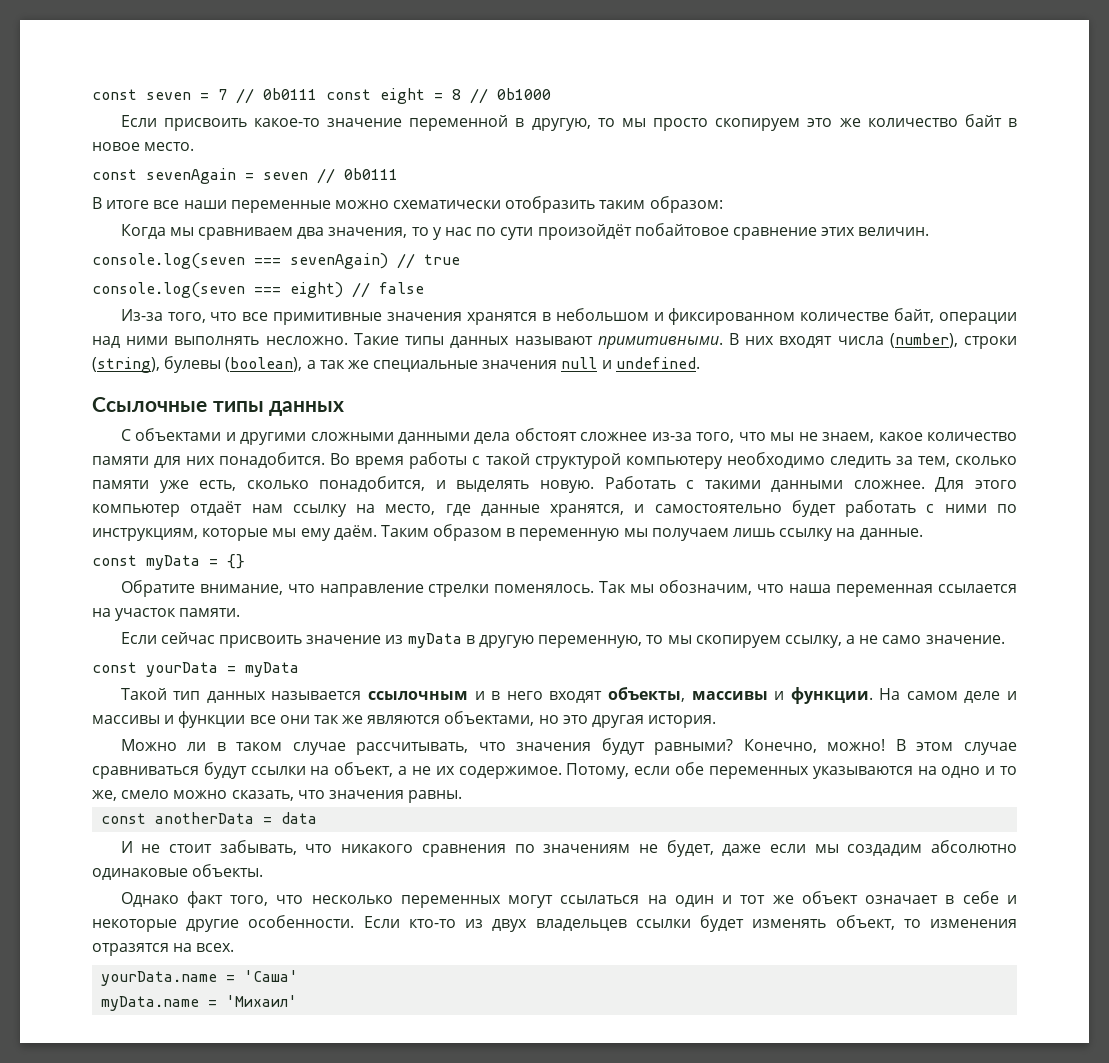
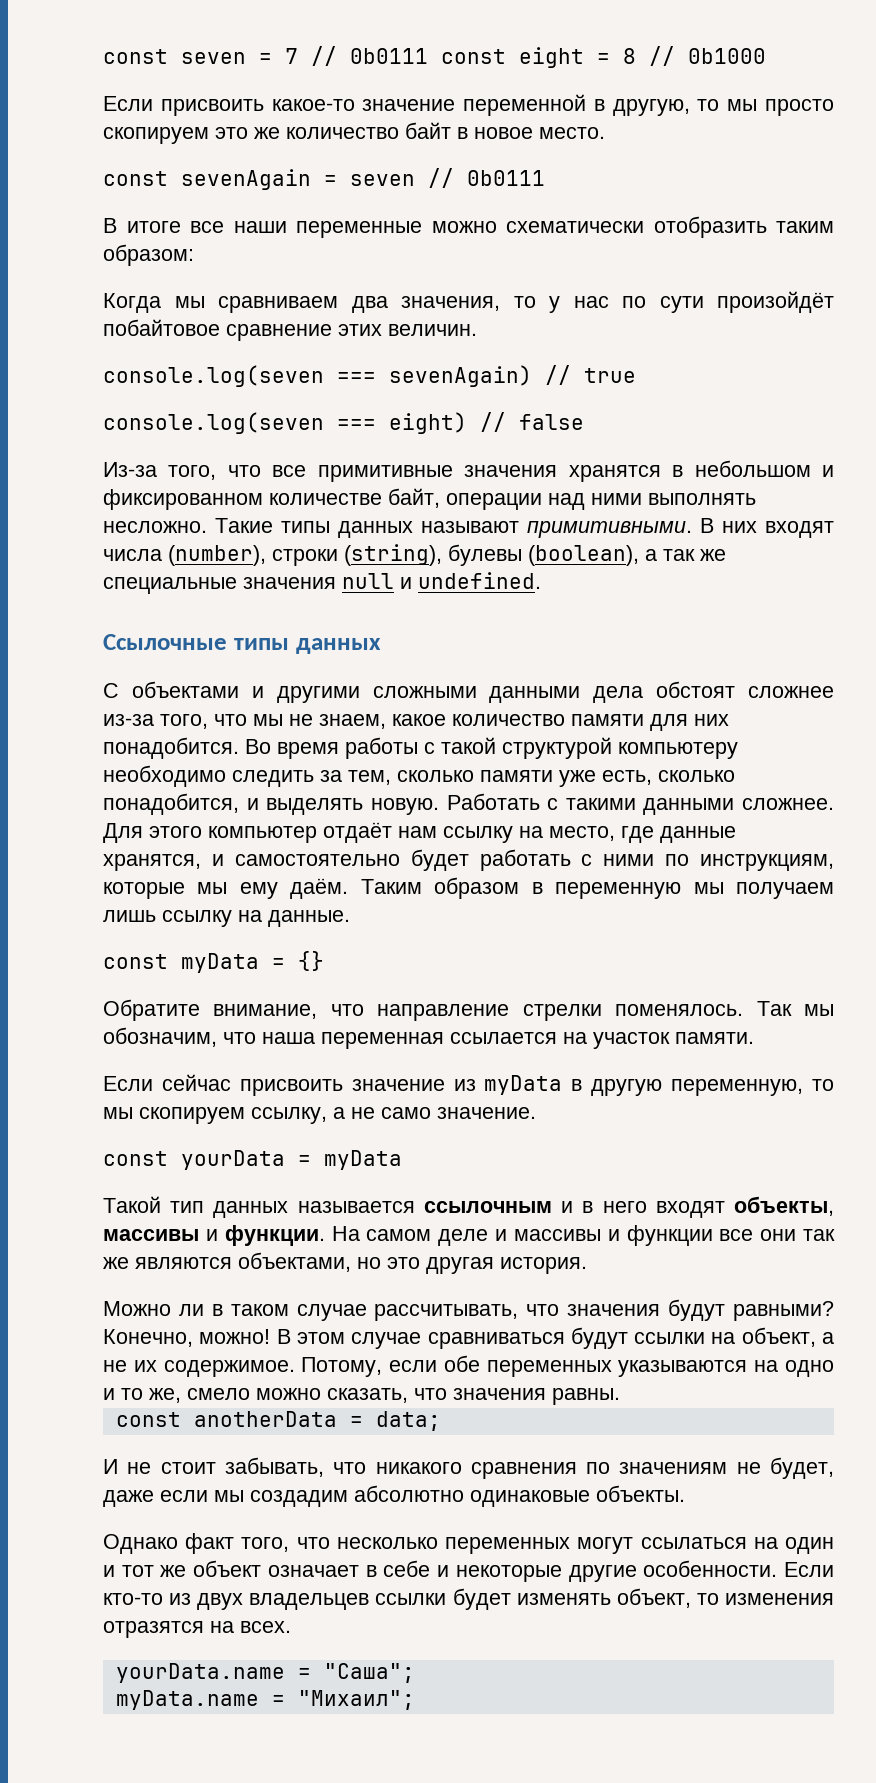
[281,812,318,824] data -> [375,1411,441,1431] data;
[244,970,299,982] 'Саша' -> [323,1663,415,1683] "Саша";
[226,995,298,1008] 'Михаил' -> [297,1690,415,1710] "Михаил";

